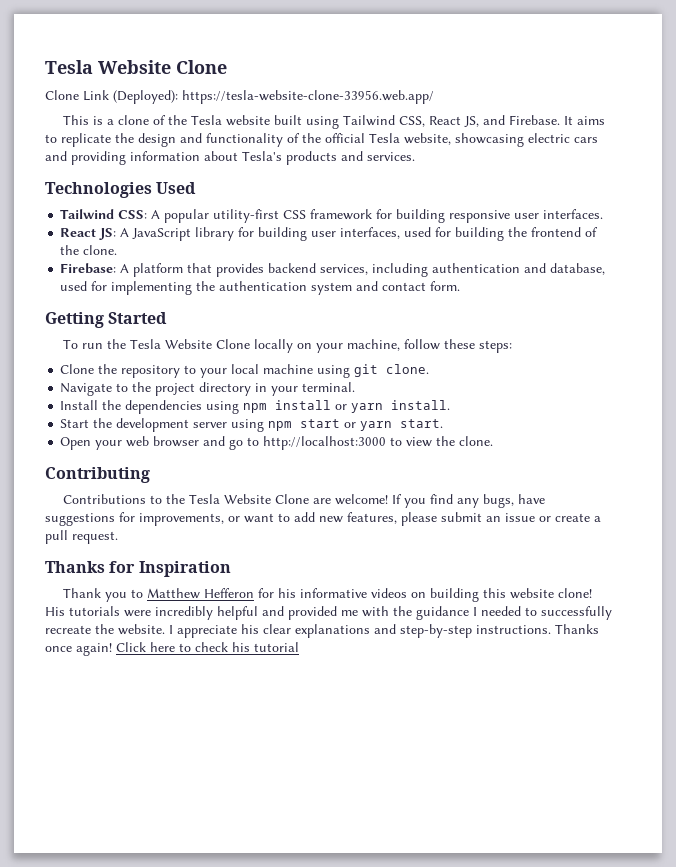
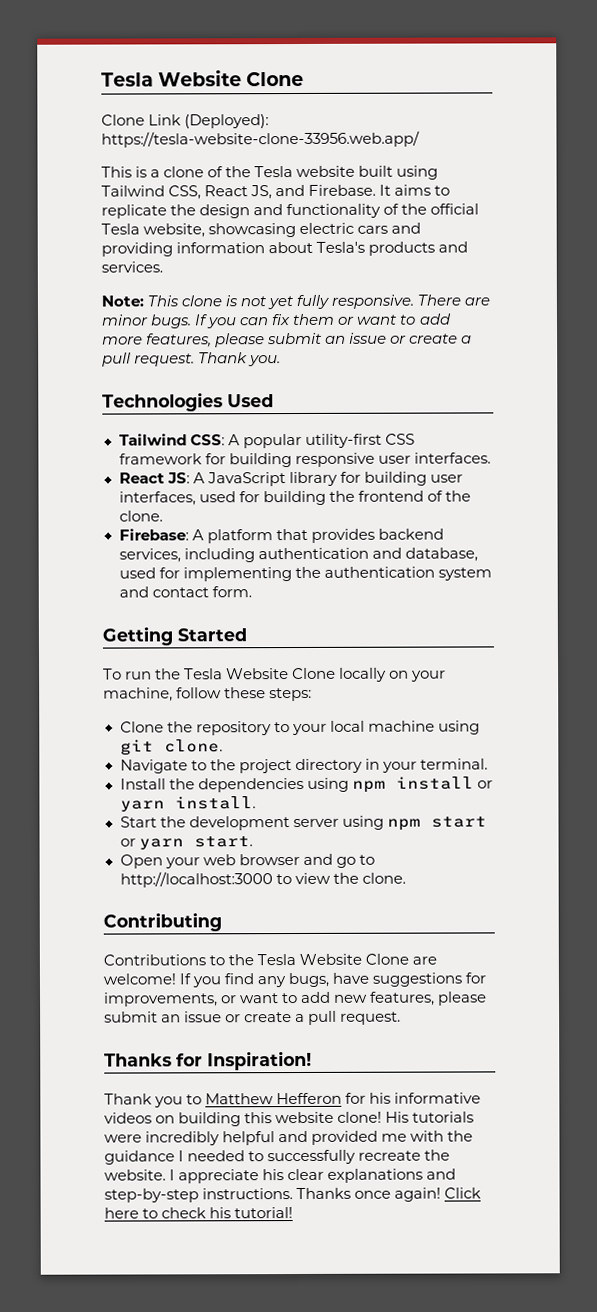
(415, 156) none -> [101,294,491,310] [101,313,452,329] [102,332,473,348] [102,352,282,367] // Note: This clone is not yet fully responsive. There are minor bugs. If you can fix them or want to add more features, please submit an issue or create a pull request. Thank you.
[138,561,231,577] Inspiration -> [207,1050,312,1071] Inspiration!
[254,642,299,652] tutorial -> [234,1207,294,1219] tutorial!

